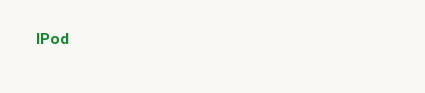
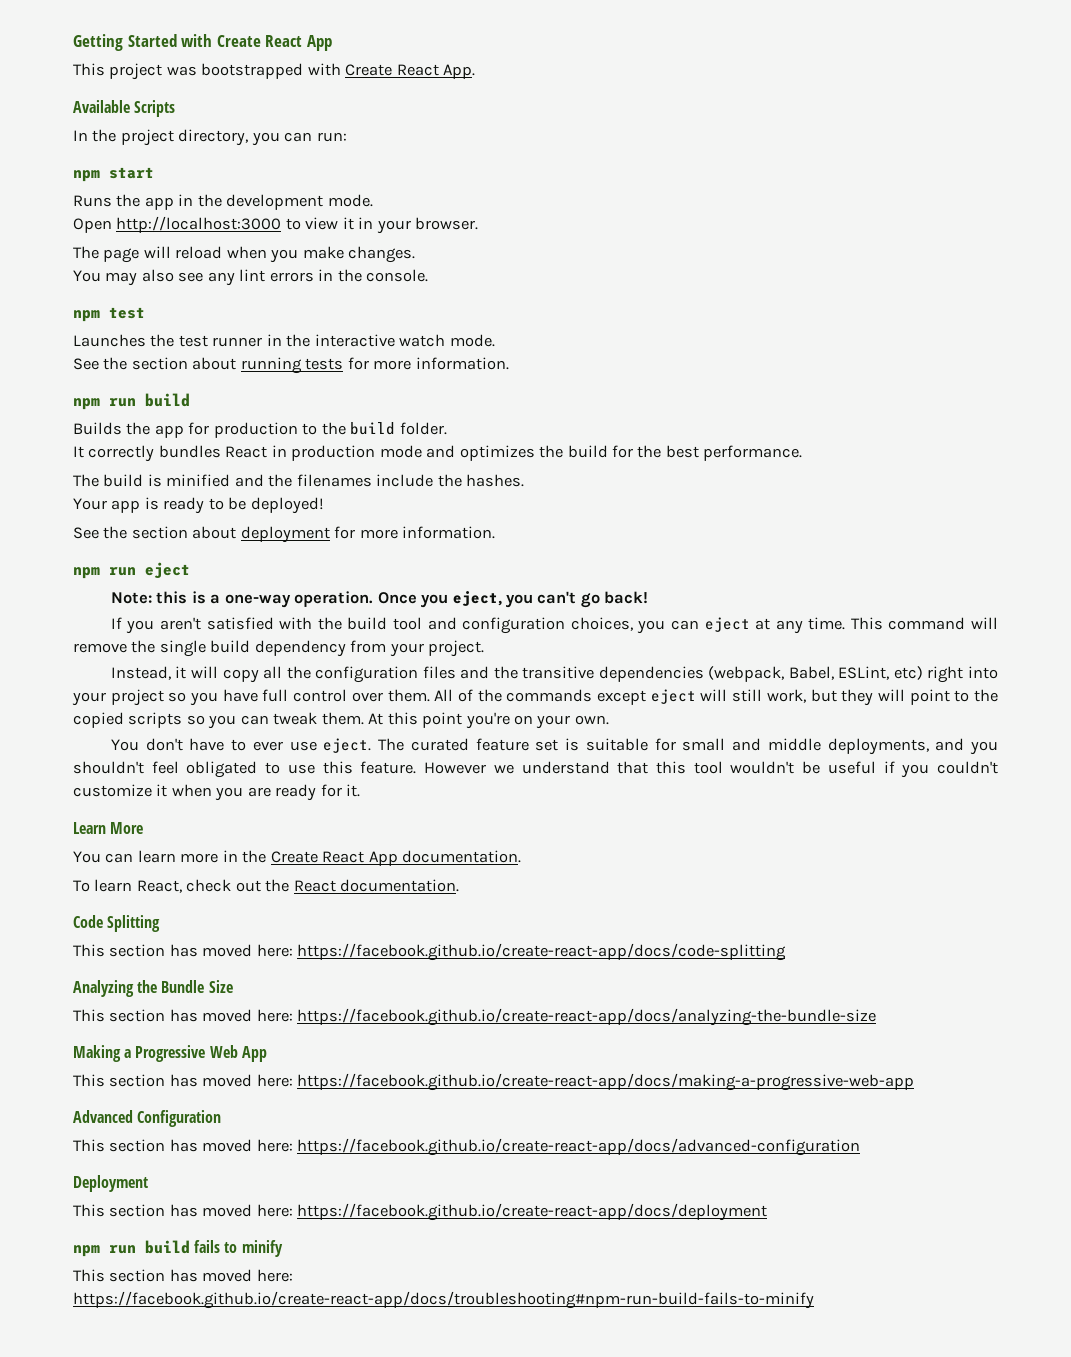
[36,33,69,44] IPod -> [73,34,332,51] [73,63,476,80] [73,100,176,117] [73,129,347,146] [73,167,154,182] [73,194,373,210] [73,216,479,234] [73,246,416,263] [73,269,429,286] [73,307,145,322] [73,334,495,347] [73,357,509,374] [73,393,190,410] [73,422,447,438] [73,445,803,462] [73,474,525,487] [73,497,324,514] [73,526,496,543] [73,562,190,579] [110,591,649,608] [110,617,998,634] [73,640,485,657] [110,666,999,683] [72,689,998,706] [73,712,609,729] [110,738,998,755] [73,761,998,778] [73,784,361,801] [73,822,144,834] [73,850,522,866] [73,879,460,893] [73,915,161,932] [73,943,787,961] [73,980,233,997] [73,1008,877,1026] [73,1045,267,1062] [73,1073,915,1091] [73,1110,222,1127] [73,1138,861,1156] [73,1175,148,1192] [73,1203,768,1221] [73,1240,283,1257] [73,1269,293,1282] [73,1291,814,1309] Getting Started with Create React App // This project was bootstrapped with Create React App. // Available Scripts // In the project directory, you can run: // npm start // Runs the app in the development mode. // Open http://localhost:3000 to view it in your browser. // The page will reload when you make changes. // You may also see any lint errors in the console. // npm test // Launches the test runner in the interactive watch mode. // See the section about running tests for more information. // npm run build // Builds the app for production to the build folder. // It correctly bundles React in production mode and optimizes the build for the best performance. // The build is minified and the filenames include the hashes. // Your app is ready to be deployed! // See the section about deployment for more information. // npm run eject // Note: this is a one-way operation. Once you eject, you can't go back! // If you aren't satisfied with the build tool and configuration choices, you can eject at any time. This command will remove the single build dependency from your project. // Instead, it will copy all the configuration files and the transitive dependencies (webpack, Babel, ESLint, etc) right into your project so you have full control over them. All of the commands except eject will still work, but they will point to the copied scripts so you can tweak them. At this point you're on your own. // You don't have to ever use eject. The curated feature set is suitable for small and middle deployments, and you shouldn't feel obligated to use this feature. However we understand that this tool wouldn't be useful if you couldn't customize it when you are ready for it. // Learn More // You can learn more in the Create React App documentation. // To learn React, check out the React documentation. // Code Splitting // This section has moved here: https://facebook.github.io/create-react-app/docs/code-splitting // Analyzing the Bundle Size // This section has moved here: https://facebook.github.io/create-react-app/docs/analyzing-the-bundle-size // Making a Progressive Web App // This section has moved here: https://facebook.github.io/create-react-app/docs/making-a-progressive-web-app // Advanced Configuration // This section has moved here: https://facebook.github.io/create-react-app/docs/advanced-configuration // Deployment // This section has moved here: https://facebook.github.io/create-react-app/docs/deployment // npm run build fails to minify // This section has moved here: https://facebook.github.io/create-react-app/docs/troubleshooting#npm-run-build-fails-to-minify

